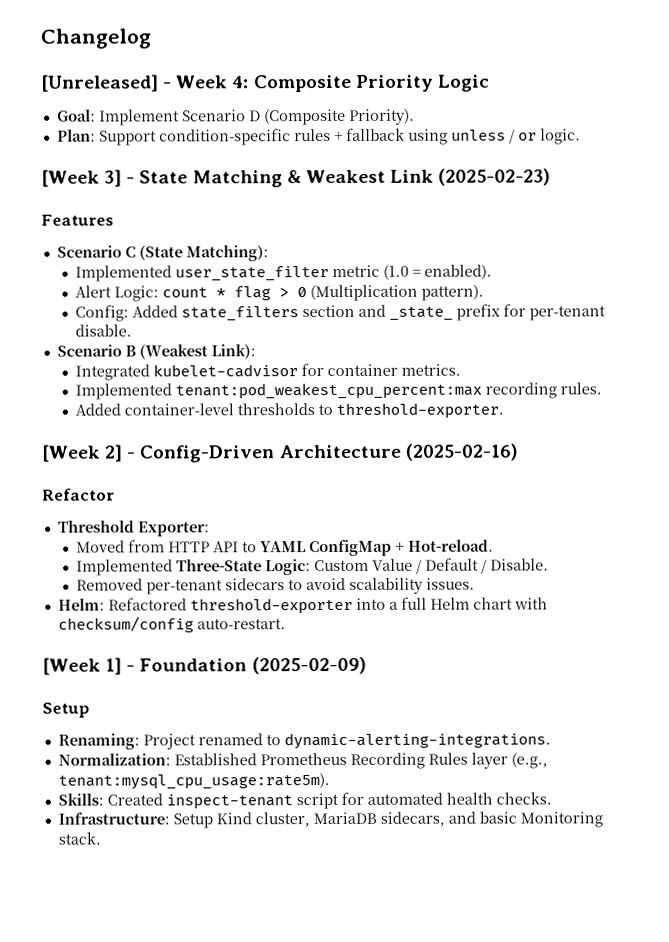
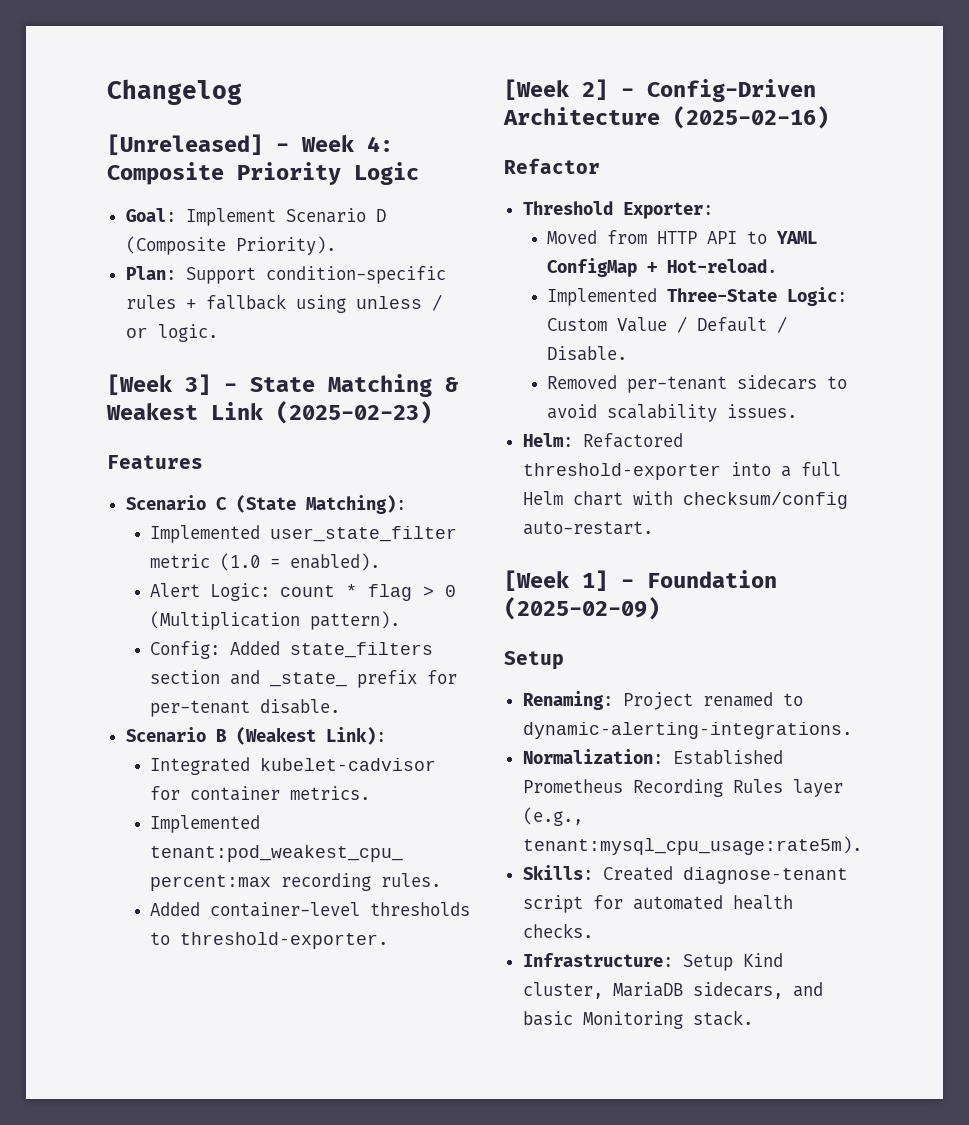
[165,794,293,810] inspect-tenant -> [682,867,848,884] diagnose-tenant

